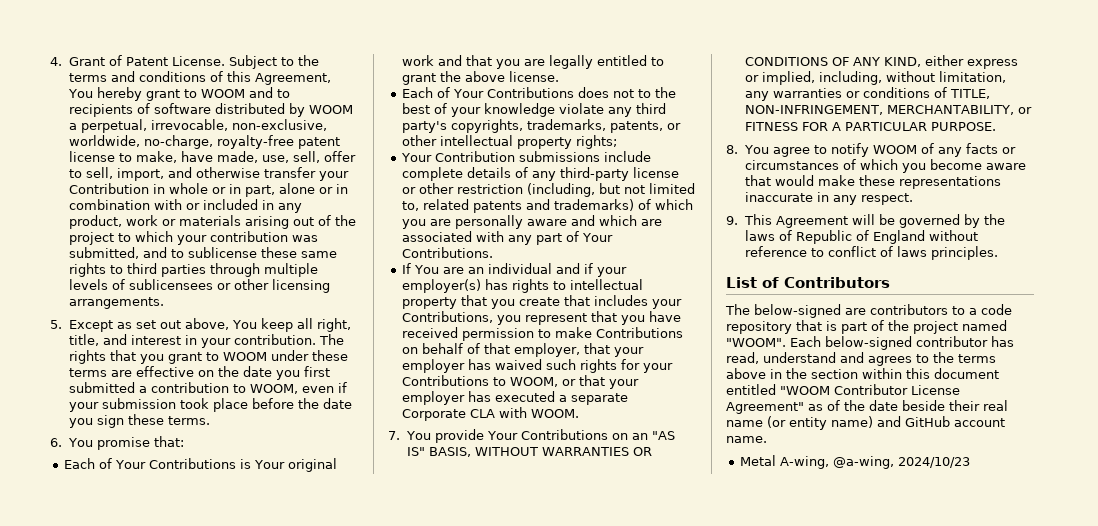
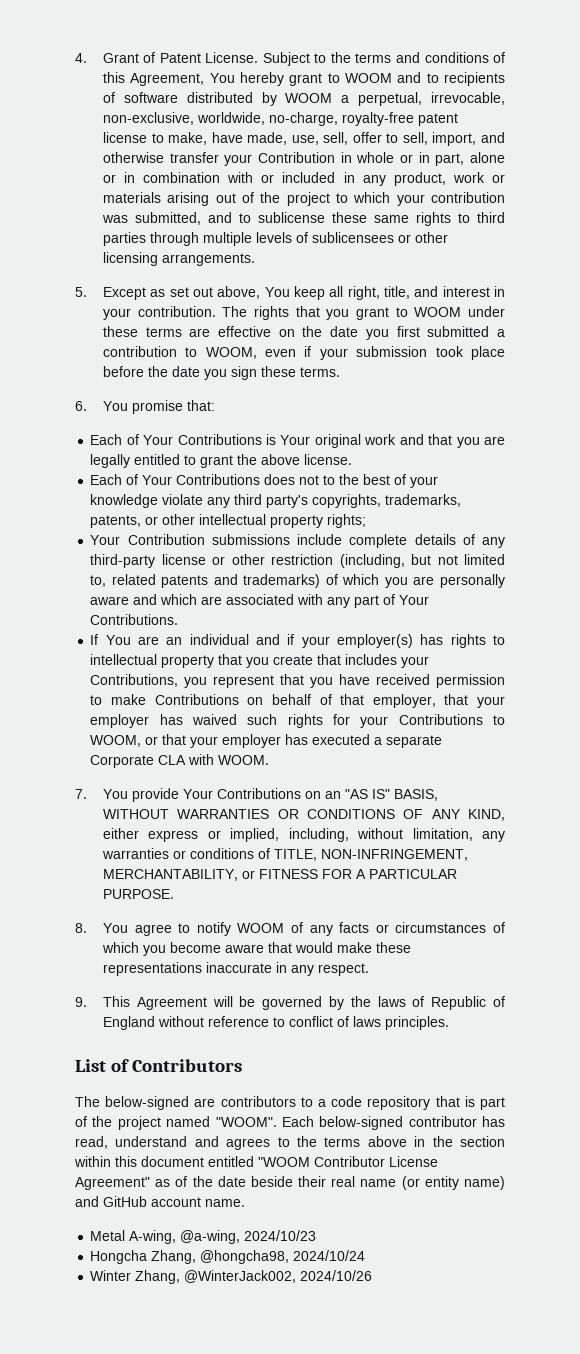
(971, 462) none -> [90,1250,366,1264] [90,1270,373,1284] // Hongcha Zhang, @hongcha98, 2024/10/24 // Winter Zhang, @WinterJack002, 2024/10/26

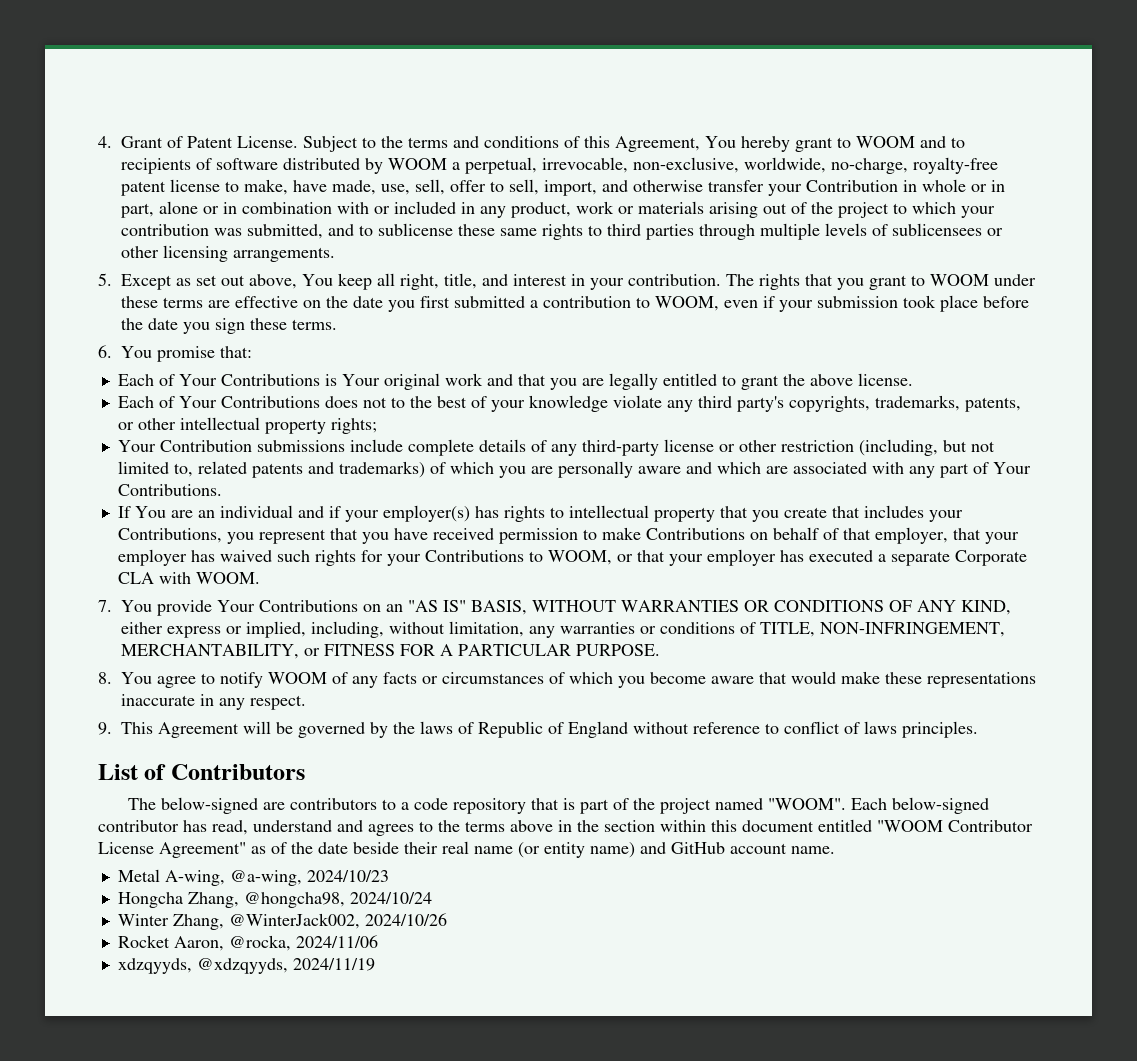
(373, 1275) none -> [117,935,378,951] [117,958,375,974] // Rocket Aaron, @rocka, 2024/11/06 // xdzqyyds, @xdzqyyds, 2024/11/19

